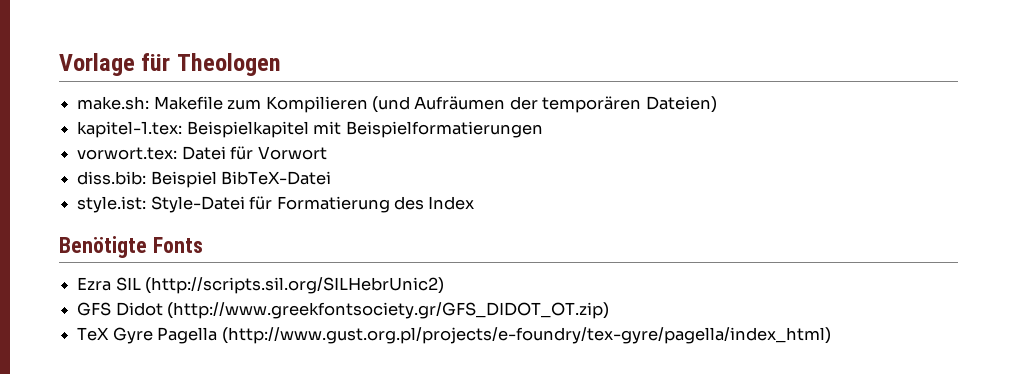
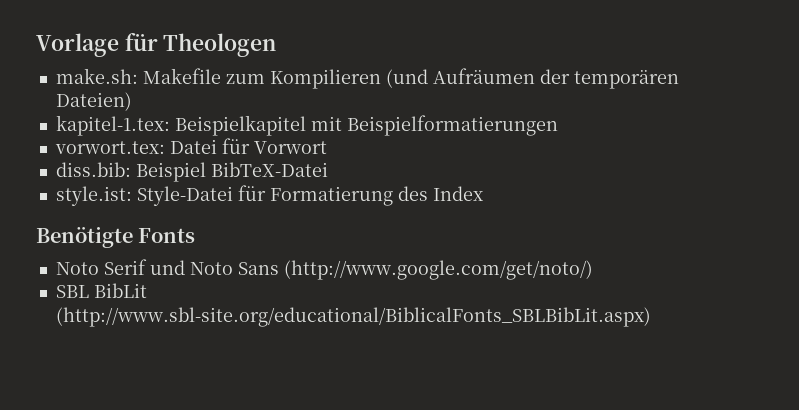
[77,277,445,294] [77,302,610,319] [77,327,831,344] Ezra SIL (http://scripts.sil.org/SILHebrUnic2) // GFS Didot (http://www.greekfontsociety.gr/GFS_DIDOT_OT.zip) // TeX Gyre Pagella (http://www.gust.org.pl/projects/e-foundry/tex-gyre/pagella/index_html) -> [55,259,593,280] [55,283,147,298] [55,307,651,327] Noto Serif und Noto Sans (http://www.google.com/get/noto/) // SBL BibLit (http://www.sbl-site.org/educational/BiblicalFonts_SBLBibLit.aspx)

